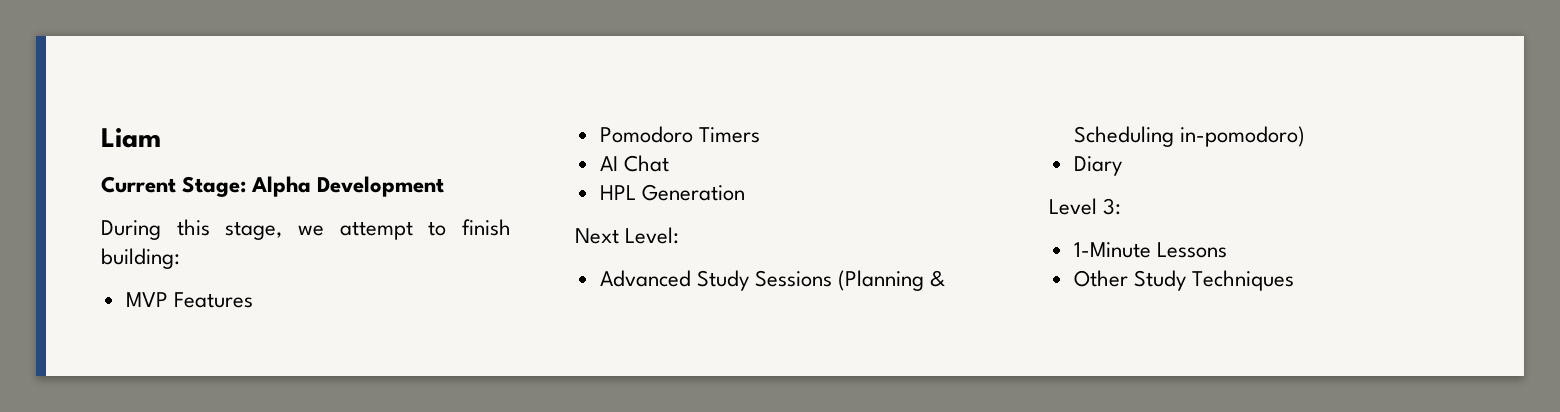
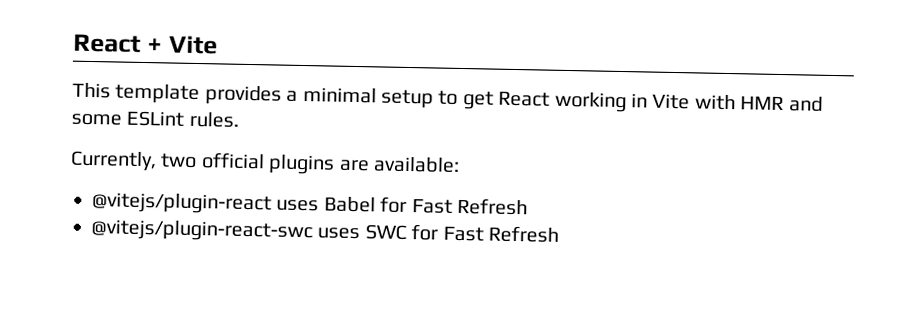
[101,128,161,148] [101,176,445,197] [101,219,511,240] [101,248,180,269] [125,292,253,308] [599,126,760,143] [599,155,669,172] [599,184,745,201] [575,227,680,244] [599,270,946,291] [1073,126,1305,147] [1073,156,1122,176] [1049,198,1122,215] [1073,242,1227,258] [1073,270,1294,291] Liam // Current Stage: Alpha Development // During this stage, we attempt to finish building: // MVP Features // Pomodoro Timers // AI Chat // HPL Generation // Next Level: // Advanced Study Sessions (Planning & Scheduling in-pomodoro) // Diary // Level 3: // 1-Minute Lessons // Other Study Techniques -> [73,33,218,55] [72,82,823,113] [71,110,239,128] [70,150,460,175] [92,192,528,216] [91,219,559,243] React + Vite // This template provides a minimal setup to get React working in Vite with HMR and some ESLint rules. // Currently, two official plugins are available: // @vitejs/plugin-react uses Babel for Fast Refresh // @vitejs/plugin-react-swc uses SWC for Fast Refresh

